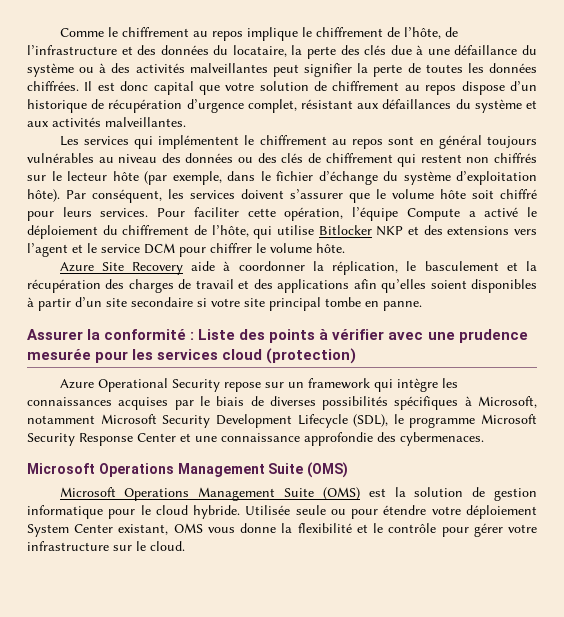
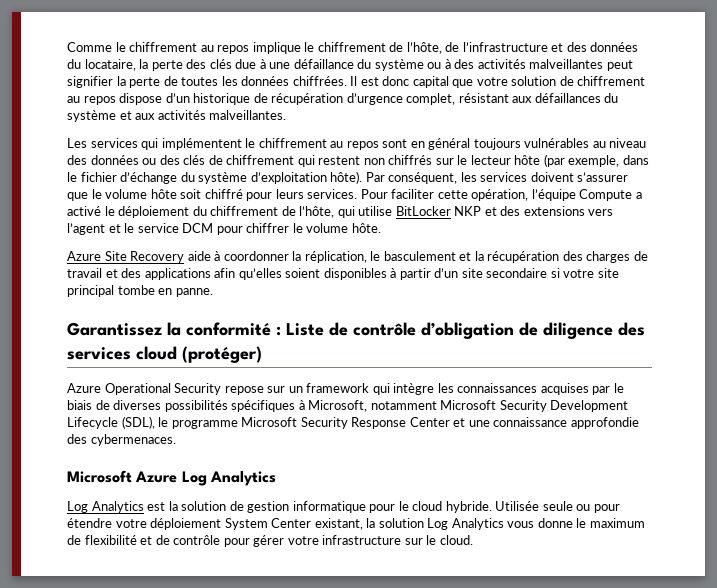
[318,225,372,235] Bitlocker -> [395,206,451,216] BitLocker
[27,329,83,340] Assurer -> [67,322,162,336] Garantissez
[239,329,528,343] [27,349,154,363] des points à vérifier avec une prudence mesurée pour les -> [329,322,645,339] de contrôle d’obligation de diligence des
[266,348,357,364] (protection) -> [182,346,262,363] (protéger)
[98,462,349,478] [59,487,360,501] Operations Management Suite (OMS) // Microsoft Operations Management Suite (OMS) -> [135,471,276,486] [67,501,144,513] Azure Log Analytics // Log Analytics
[173,523,293,533] OMS vous donne la -> [366,518,645,530] [67,535,81,545] la solution Log Analytics vous donne le maximum de
[373,523,384,533] le -> [155,535,170,545] de

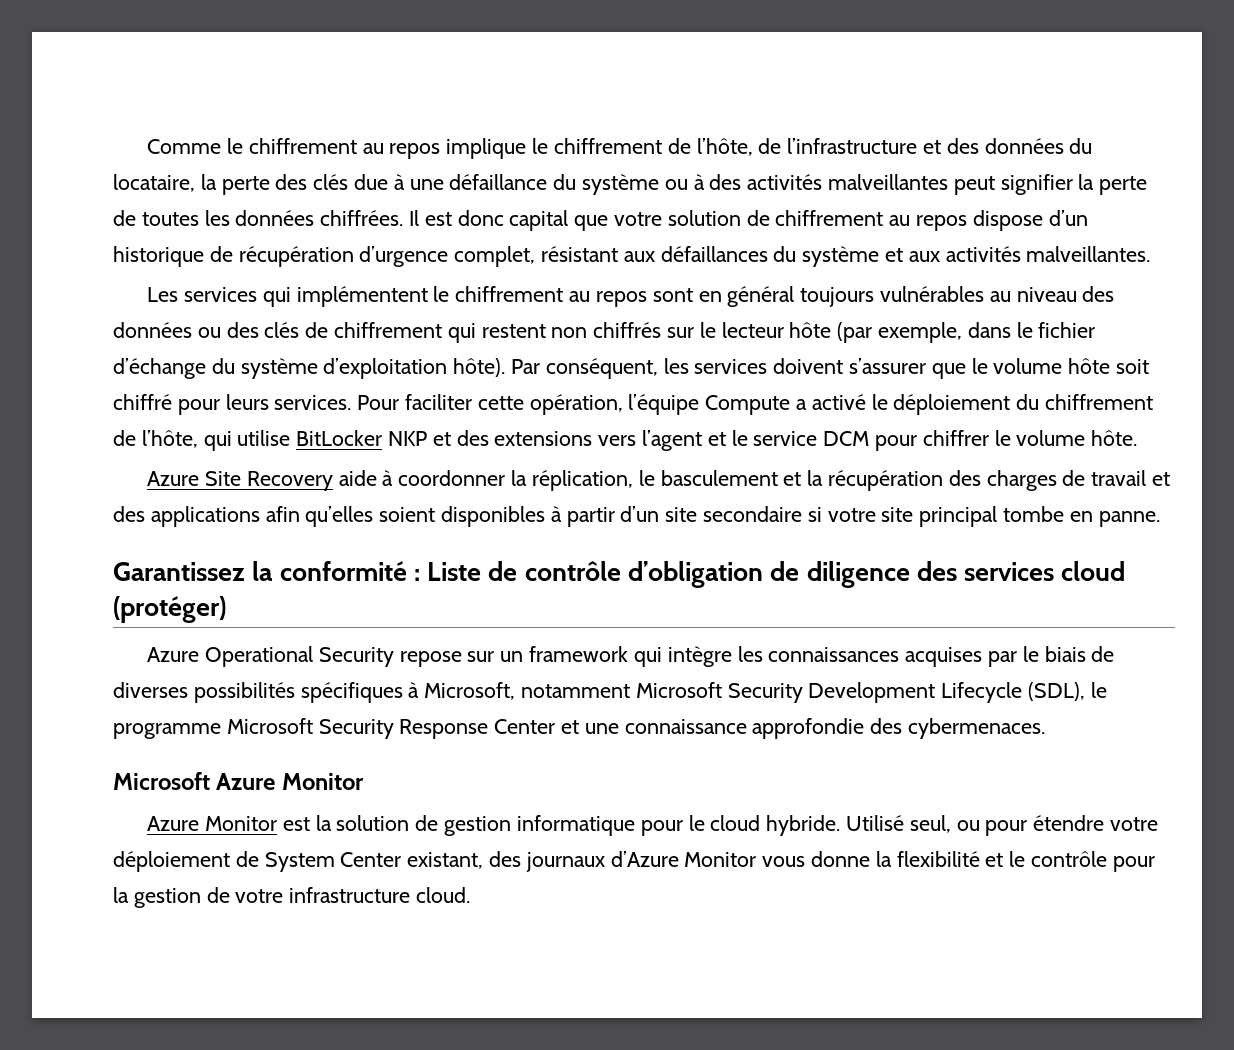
[181,471,276,486] [67,501,144,513] Log Analytics // Log Analytics -> [281,773,364,790] [147,816,278,831] Monitor // Azure Monitor
[495,501,573,511] Utilisée seule -> [845,815,951,833] Utilisé seul,
(222, 524) none -> [235,851,259,867] de
[366,518,645,530] [67,535,81,545] la solution Log Analytics vous donne le maximum de -> [489,851,892,872] des journaux d’Azure Monitor vous donne la
[155,535,170,545] de -> [1009,851,1026,867] le
[253,535,437,547] gérer votre infrastructure sur le -> [113,887,411,908] la gestion de votre infrastructure

